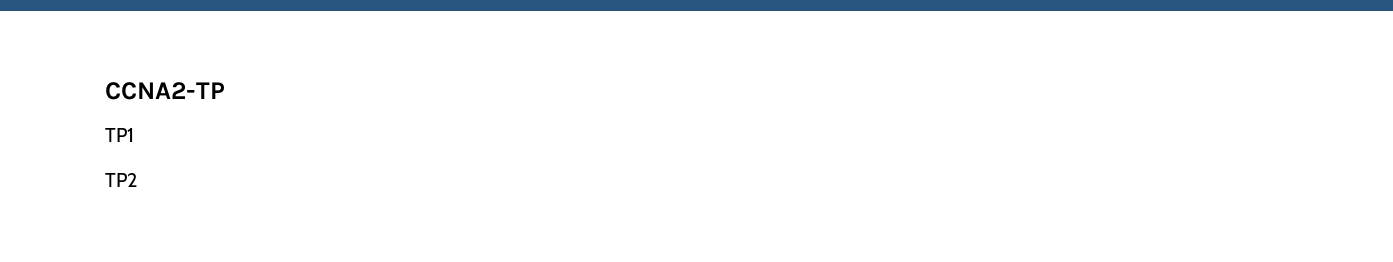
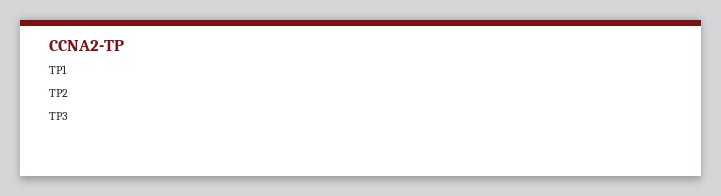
(137, 180) none -> [49,112,68,120] // TP3

